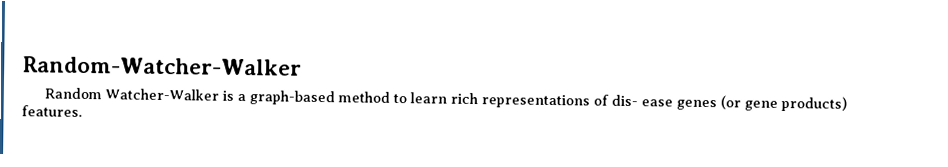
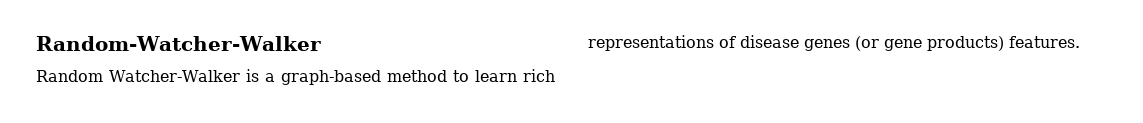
[611,94,674,107] dis- ease -> [740,35,799,48] disease

